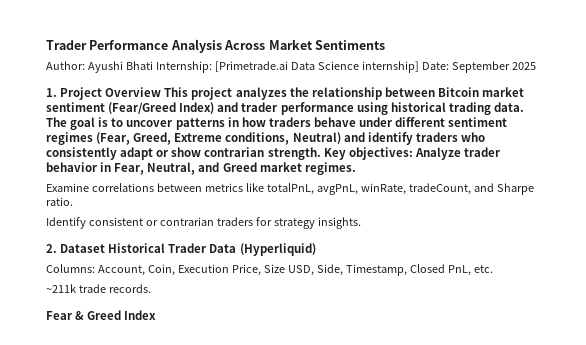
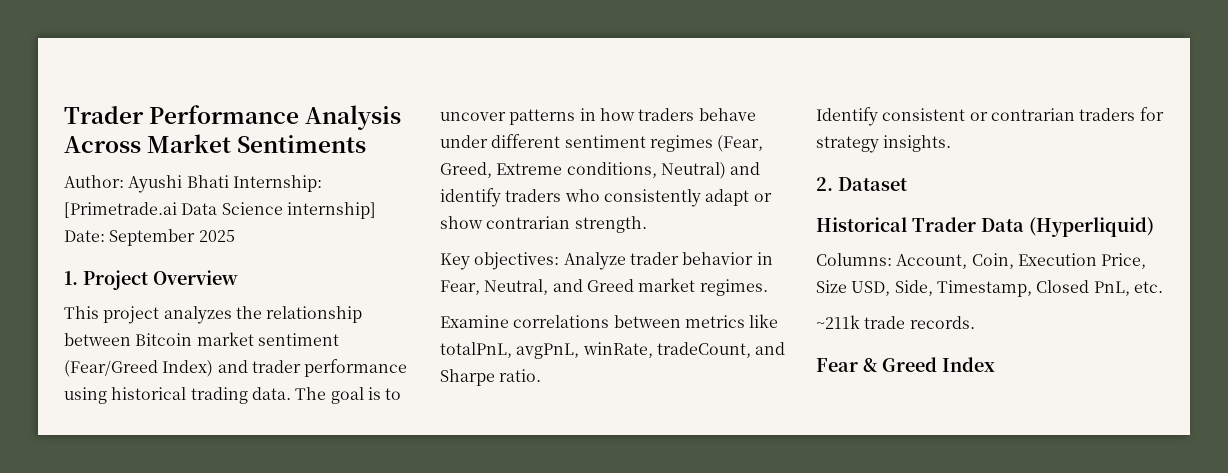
(162, 92) none -> (238, 277) //
(321, 153) none -> (647, 224) //
(106, 248) none -> (907, 184) //

